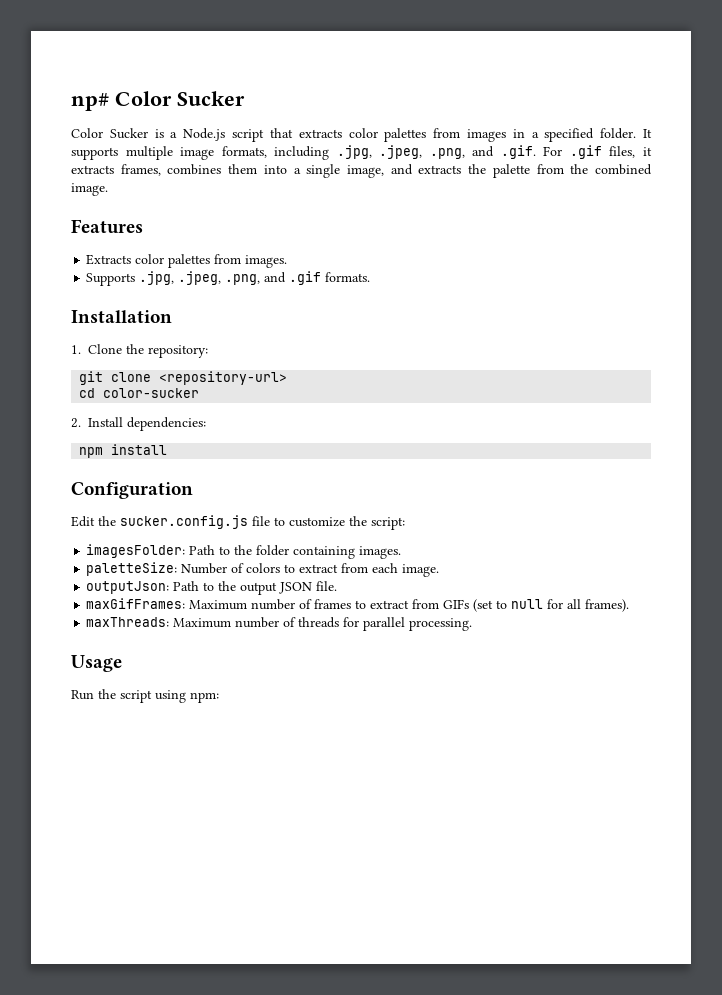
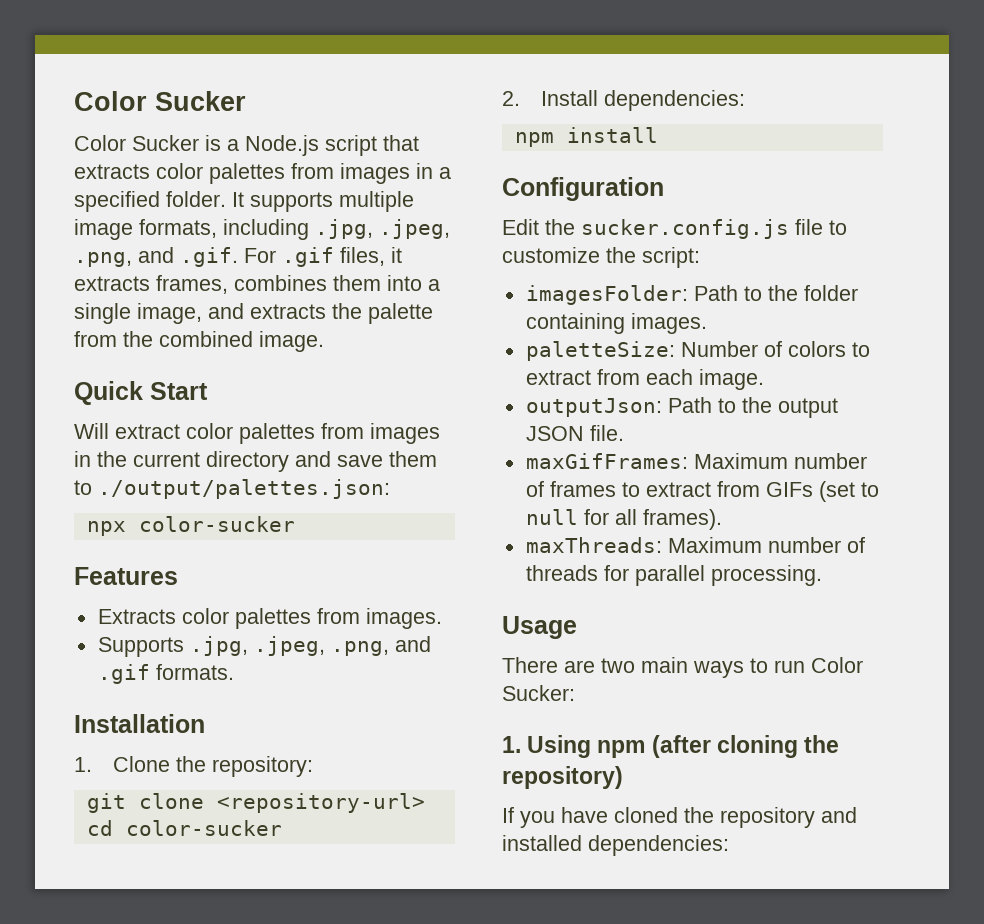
[71,93,109,111] np# -> (74, 101) none
(108, 189) none -> [74,381,208,405] [74,423,440,444] [74,451,437,472] [74,479,390,499] [86,516,295,536] // Quick Start // Will extract color palettes from images in the current directory and save them to ./output/palettes.json: // npx color-sucker
[71,689,219,703] Run the script using npm: -> [502,657,863,678] [502,685,575,701] [502,735,840,758] [502,766,623,789] [502,807,857,828] [502,835,729,856] There are two main ways to run Color Sucker: // 1. Using npm (after cloning the repository) // If you have cloned the repository and installed dependencies:

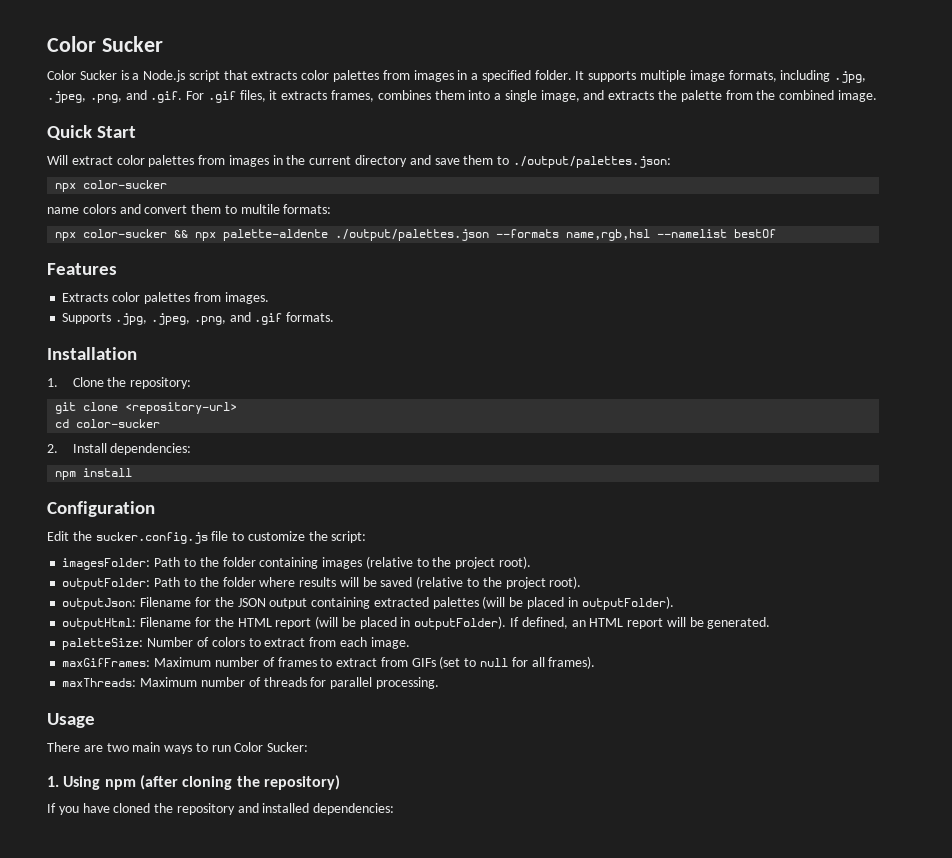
(295, 524) none -> [47,204,332,214] [55,229,777,241] // name colors and convert them to multile formats: // npx color-sucker && npx palette-aldente ./output/palettes.json --formats name,rgb,hsl --namelist bestOf
[630,313,707,334] images. -> [322,556,531,569] [62,576,582,590] [62,596,674,610] [62,616,771,630] images (relative to the project root). // outputFolder: Path to the folder where results will be saved (relative to the project root). // outputJson: Filename for the JSON output containing extracted palettes (will be placed in outputFolder). // outputHtml: Filename for the HTML report (will be placed in outputFolder). If defined, an HTML report will be generated.
[525,397,838,418] [525,425,624,441] // outputJson: Path to the output JSON file. -> (410, 643) none

